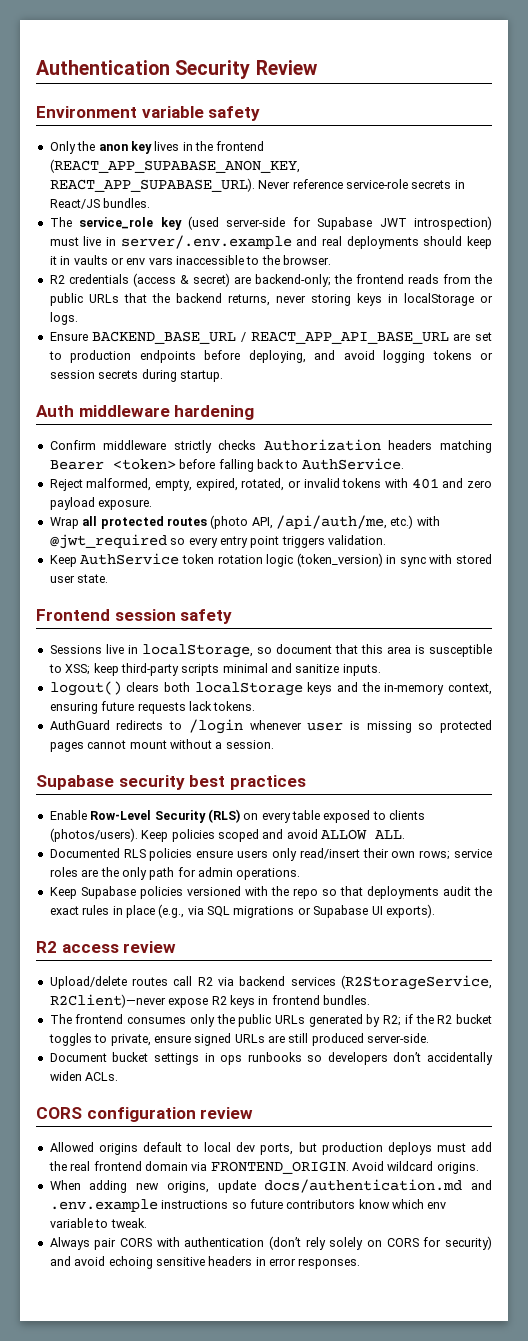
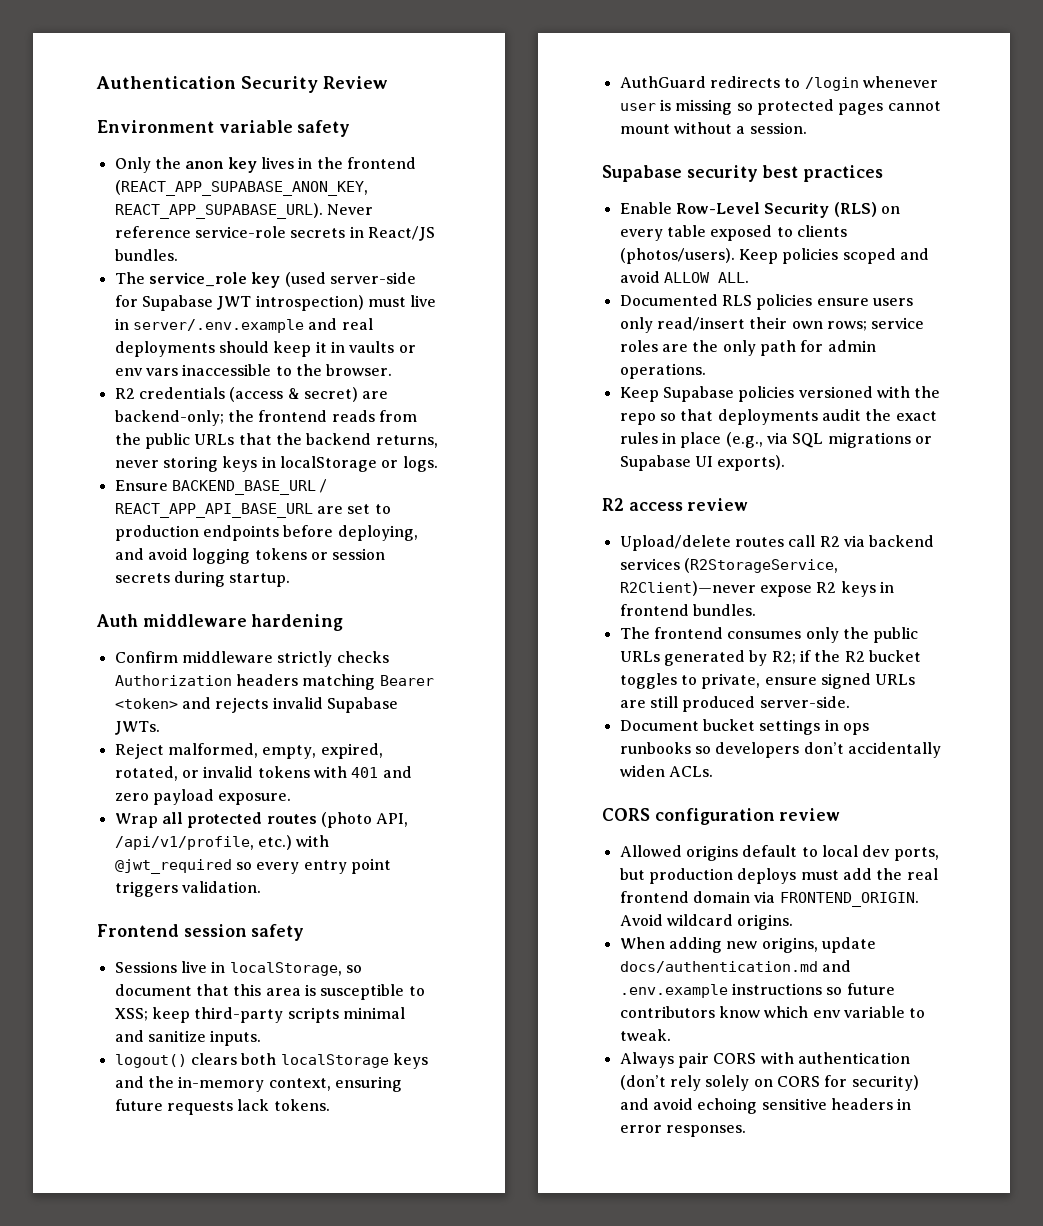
[179,458,404,472] before falling back to AuthService. -> [181,697,398,713] [114,721,160,735] and rejects invalid Supabase JWTs.
[276,515,387,529] /api/auth/me, -> [114,836,254,850] /api/v1/profile,
[49,553,492,567] [49,574,109,583] // Keep AuthService token rotation logic (token_version) in sync with stored user state. -> (261, 887) none

